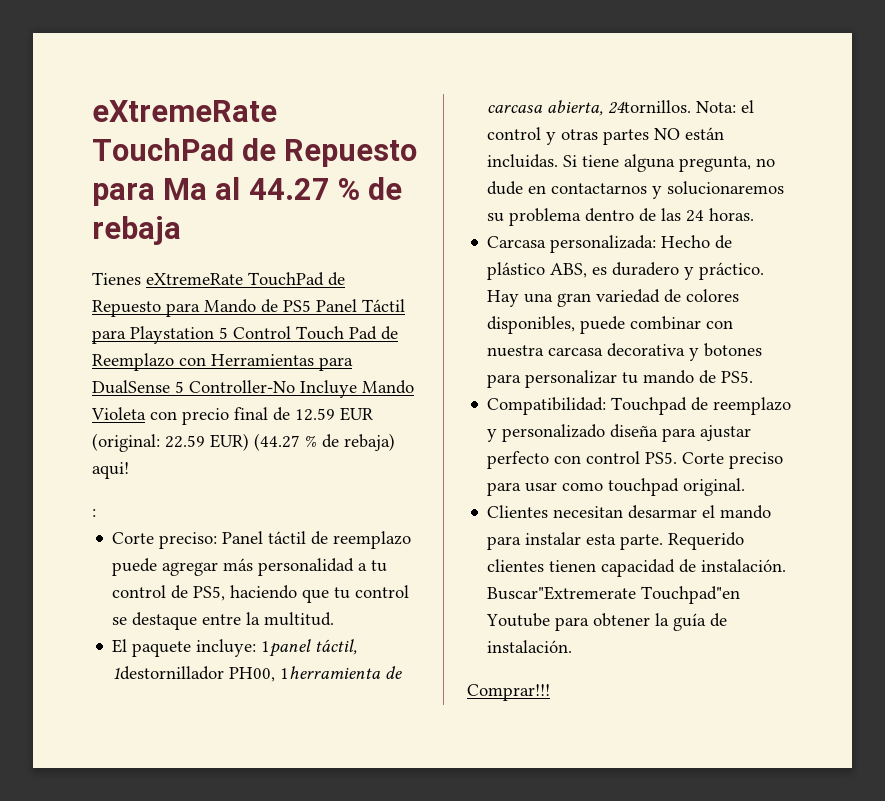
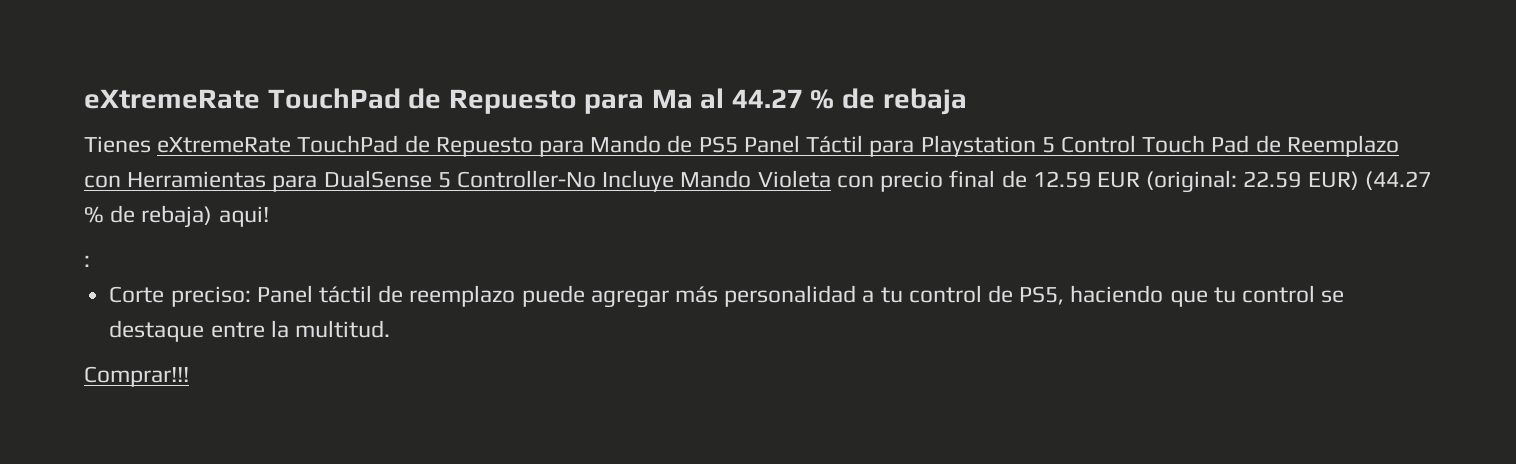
[112,639,358,657] [112,666,403,682] [487,100,755,116] [487,127,725,145] [487,154,776,172] [487,181,785,199] [487,208,755,226] [487,235,733,253] [487,262,765,280] [487,289,740,307] [487,316,734,334] [487,343,763,361] [487,370,754,388] [487,397,792,415] [487,424,752,442] [487,451,784,469] [487,478,746,496] [487,505,772,519] [487,532,745,550] [487,559,787,577] [487,586,741,604] [486,613,728,631] [487,640,573,653] // El paquete incluye: 1panel táctil, 1destornillador PH00, 1herramienta de carcasa abierta, 24tornillos. Nota: el control y otras partes NO están incluidas. Si tiene alguna pregunta, no dude en contactarnos y solucionaremos su problema dentro de las 24 horas. // Carcasa personalizada: Hecho de plástico ABS, es duradero y práctico. Hay una gran variedad de colores disponibles, puede combinar con nuestra carcasa decorativa y botones para personalizar tu mando de PS5. // Compatibilidad: Touchpad de reemplazo y personalizado diseña para ajustar perfecto con control PS5. Corte preciso para usar como touchpad original. // Clientes necesitan desarmar el mando para instalar esta parte. Requerido clientes tienen capacidad de instalación. Buscar"Extremerate Touchpad"en Youtube para obtener la guía de instalación. -> (390, 329) none

